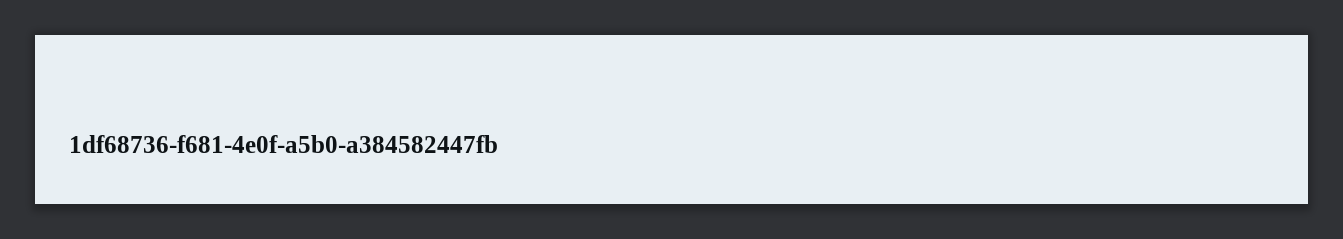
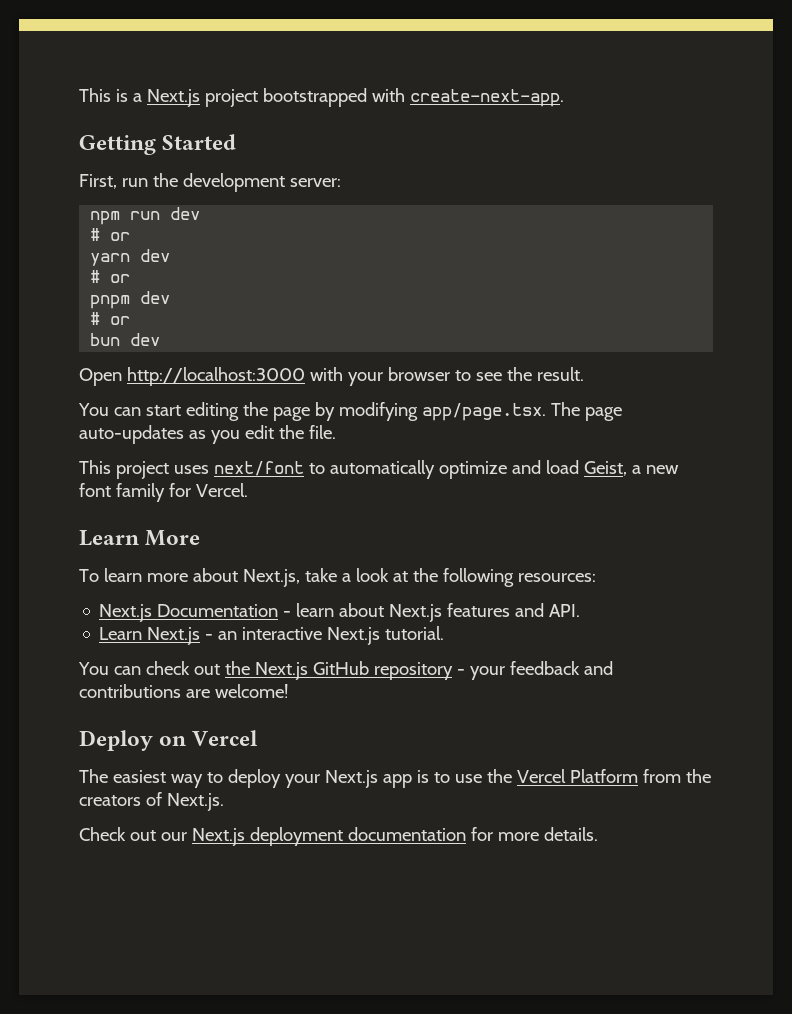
[69,135,498,153] 1df68736-f681-4e0f-a5b0-a384582447fb -> [79,88,564,107] [79,134,237,155] [79,173,341,192] [90,207,201,225] [90,228,131,241] [90,249,171,266] [90,270,131,283] [90,291,171,309] [90,312,131,325] [90,333,161,346] [79,367,584,386] [78,402,622,421] [79,425,336,444] [79,460,679,479] [79,483,248,502] [79,530,201,546] [79,568,596,587] [99,603,581,622] [99,626,445,645] [78,661,613,680] [79,684,288,698] [79,730,259,751] [79,769,711,788] [79,792,224,811] [79,827,598,846] This is a Next.js project bootstrapped with create-next-app. // Getting Started // First, run the development server: // npm run dev // # or // yarn dev // # or // pnpm dev // # or // bun dev // Open http://localhost:3000 with your browser to see the result. // You can start editing the page by modifying app/page.tsx. The page auto-updates as you edit the file. // This project uses next/font to automatically optimize and load Geist, a new font family for Vercel. // Learn More // To learn more about Next.js, take a look at the following resources: // Next.js Documentation - learn about Next.js features and API. // Learn Next.js - an interactive Next.js tutorial. // You can check out the Next.js GitHub repository - your feedback and contributions are welcome! // Deploy on Vercel // The easiest way to deploy your Next.js app is to use the Vercel Platform from the creators of Next.js. // Check out our Next.js deployment documentation for more details.

